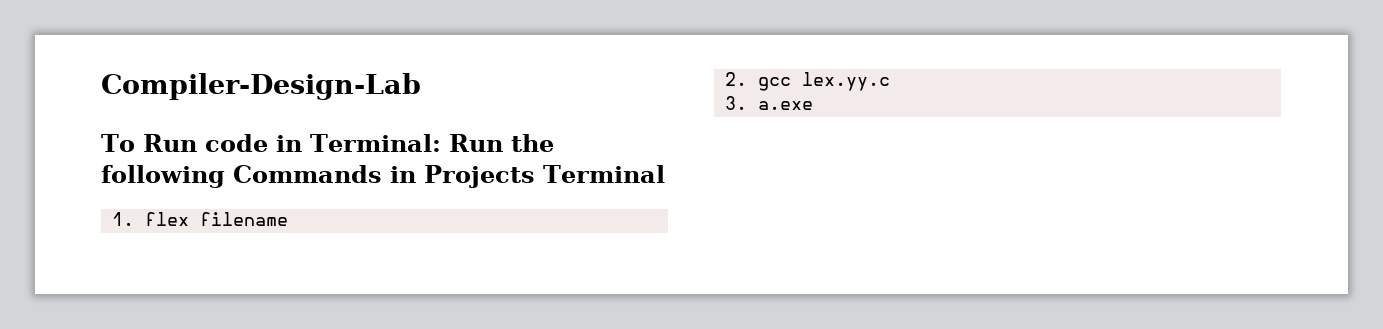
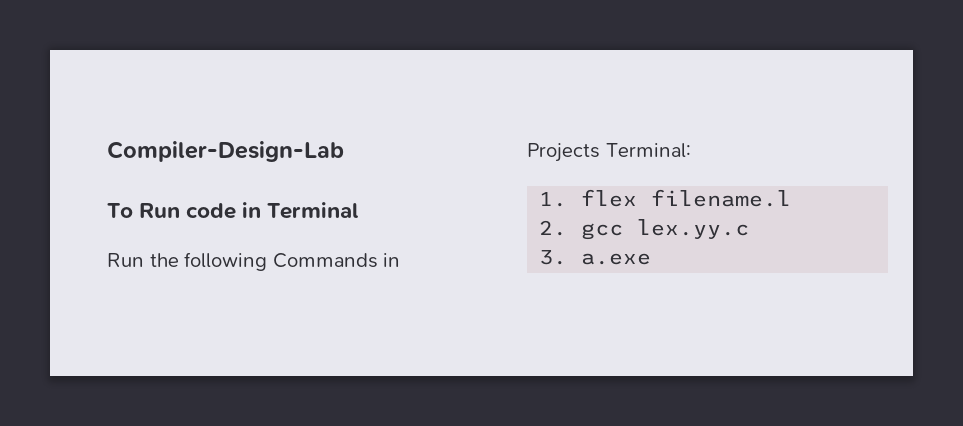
[309,134,441,152] Terminal: -> [267,202,359,219] Terminal //
[543,165,665,183] Terminal -> [605,143,691,158] Terminal:
[200,212,289,226] filename -> [651,189,792,207] filename.l

